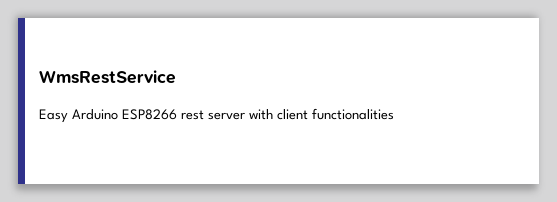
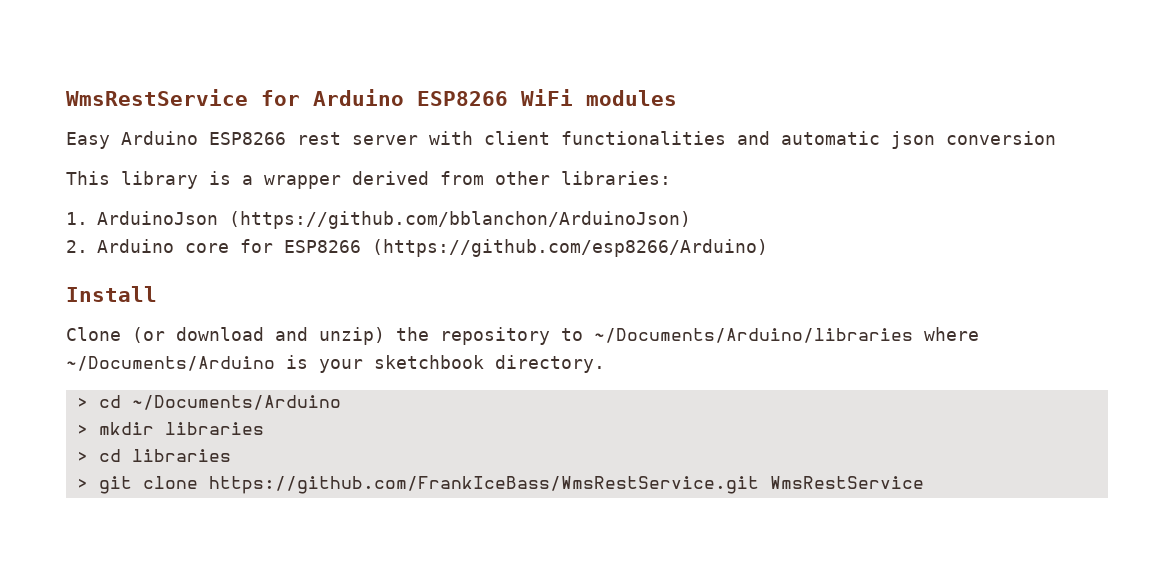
[39,70,176,84] WmsRestService -> [66,89,677,106] WmsRestService for Arduino ESP8266 WiFi modules
(394, 114) none -> [737,131,1056,149] [66,171,671,189] [66,211,691,229] [66,239,768,257] [66,286,157,302] [66,327,979,345] [66,355,605,373] [76,395,341,410] [76,422,264,435] [76,449,231,462] [76,476,924,494] and automatic json conversion // This library is a wrapper derived from other libraries: // 1. ArduinoJson (https://github.com/bblanchon/ArduinoJson) // 2. Arduino core for ESP8266 (https://github.com/esp8266/Arduino) // Install // Clone (or download and unzip) the repository to ~/Documents/Arduino/libraries where ~/Documents/Arduino is your sketchbook directory. // > cd ~/Documents/Arduino // > mkdir libraries // > cd libraries // > git clone https://github.com/FrankIceBass/WmsRestService.git WmsRestService

